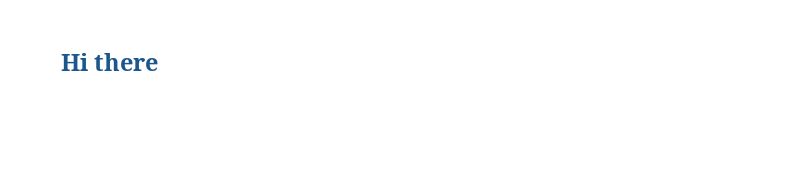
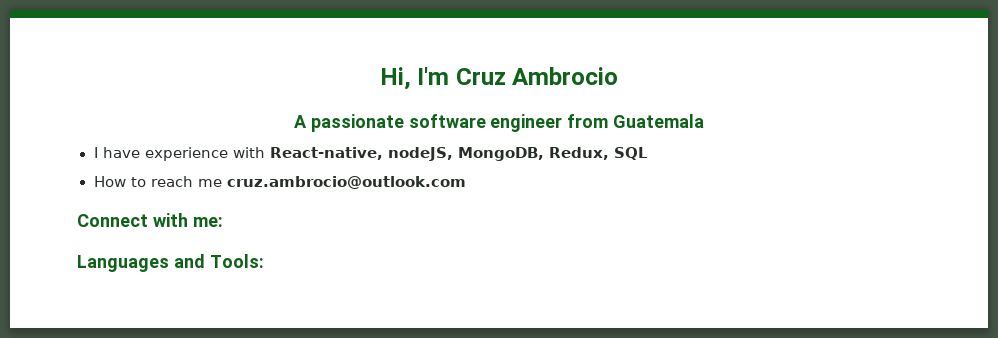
[61,53,159,71] Hi there -> [379,67,619,90] [293,114,705,132] [93,147,648,161] [93,176,466,189] [77,213,223,227] [77,254,264,272] Hi, I'm Cruz Ambrocio // A passionate software engineer from Guatemala // I have experience with React-native, nodeJS, MongoDB, Redux, SQL // How to reach me cruz.ambrocio@outlook.com // Connect with me: // Languages and Tools:

